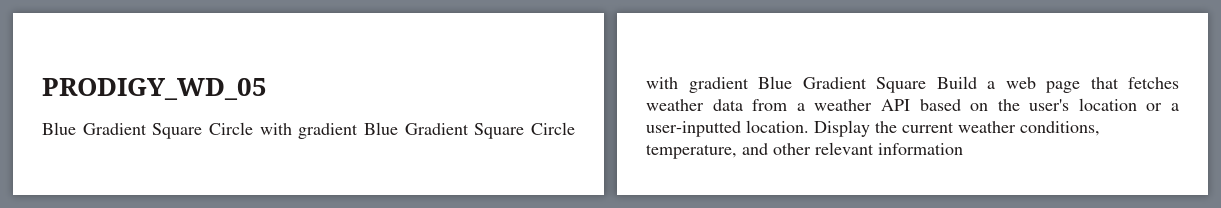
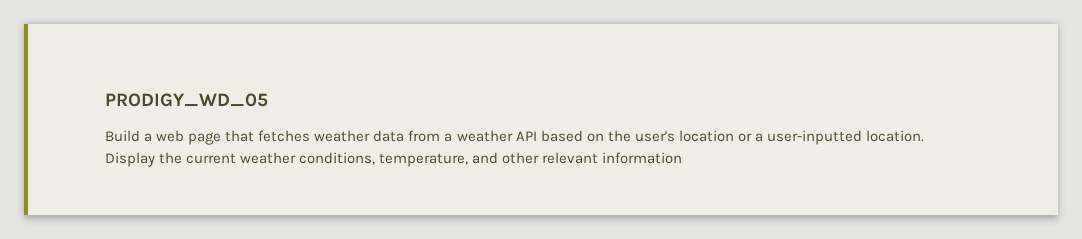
[42,122,575,139] [646,76,926,93] Blue Gradient Square Circle with gradient Blue Gradient Square Circle with gradient Blue Gradient Square -> (268, 100) none

